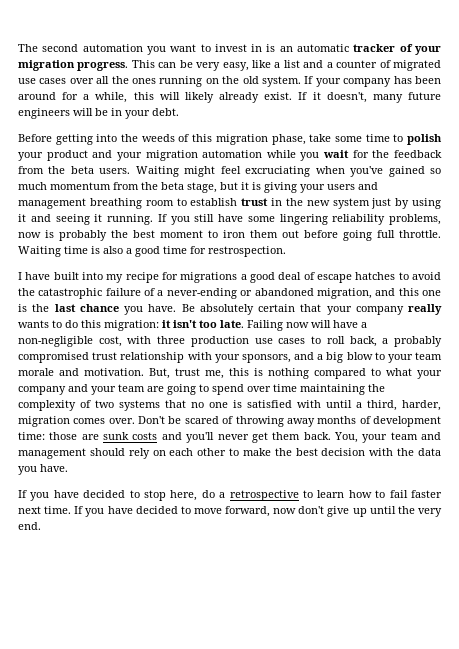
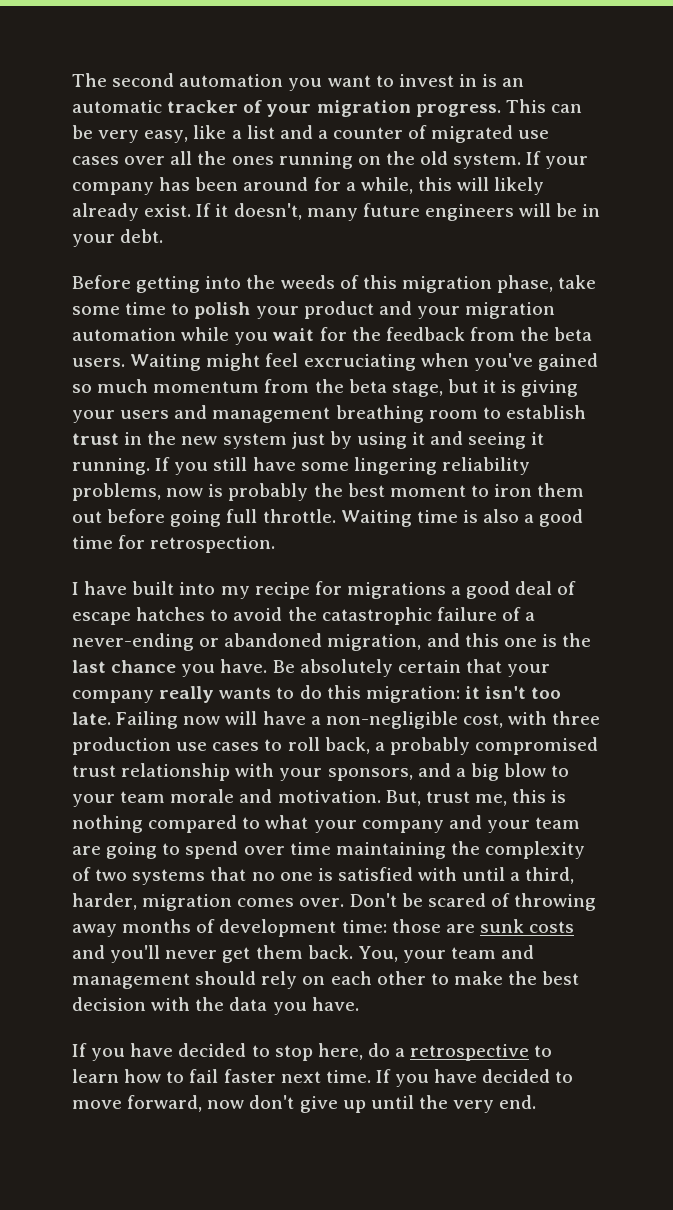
[208,246,286,257] restrospection. -> [150,536,276,553] retrospection.

